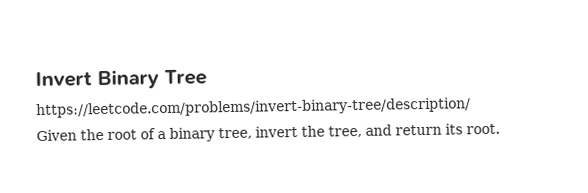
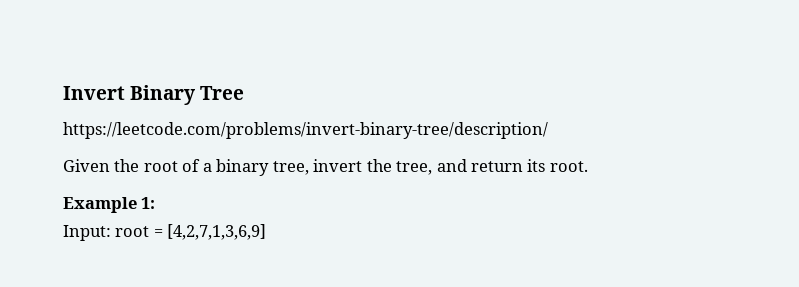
(500, 129) none -> [63,197,156,213] [63,224,267,241] // Example 1: // Input: root = [4,2,7,1,3,6,9]

